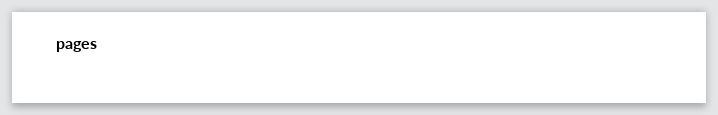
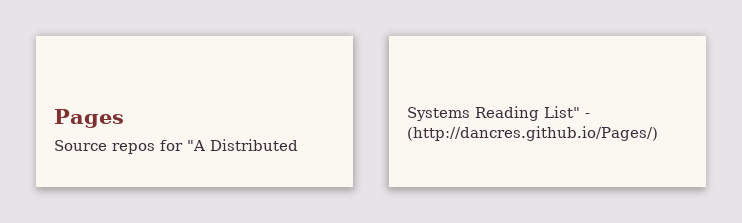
[56,41,97,52] pages -> [54,109,124,128] [54,139,298,154] [407,106,590,121] [407,126,658,141] Pages // Source repos for "A Distributed Systems Reading List" - (http://dancres.github.io/Pages/)

